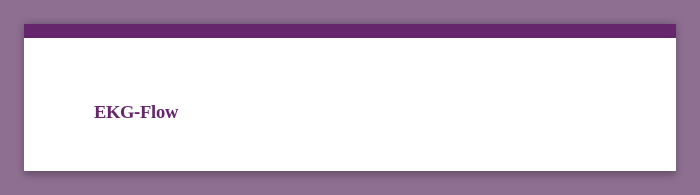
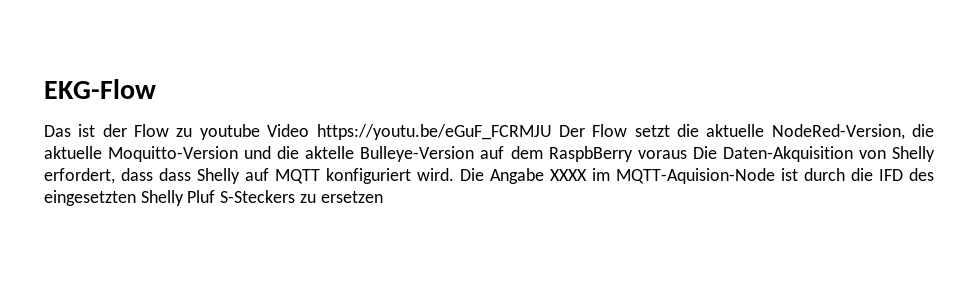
(179, 111) none -> [44,124,935,140] [44,146,936,162] [44,168,934,184] [44,190,383,206] // Das ist der Flow zu youtube Video https://youtu.be/eGuF_FCRMJU Der Flow setzt die aktuelle NodeRed-Version, die aktuelle Moquitto-Version und die aktelle Bulleye-Version auf dem RaspbBerry voraus Die Daten-Akquisition von Shelly erfordert, dass dass Shelly auf MQTT konfiguriert wird. Die Angabe XXXX im MQTT-Aquision-Node ist durch die IFD des eingesetzten Shelly Pluf S-Steckers zu ersetzen

